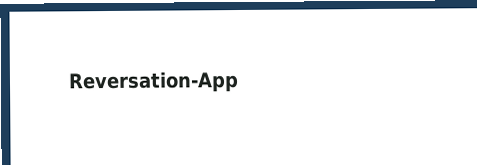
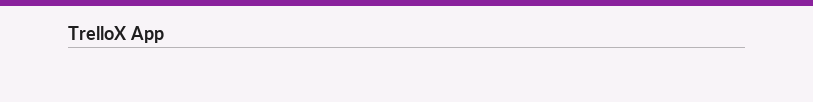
[68,71,239,94] Reversation-App -> [68,26,164,43] TrelloX App

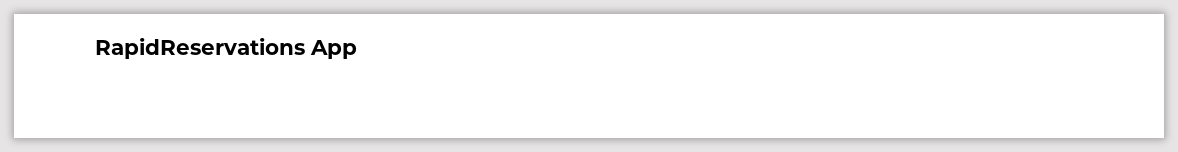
[68,26,127,40] TrelloX -> [95,38,305,59] RapidReservations

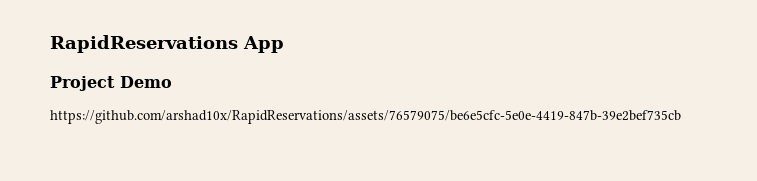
(357, 49) none -> [50,76,172,91] [50,110,681,124] // Project Demo // https://github.com/arshad10x/RapidReservations/assets/76579075/be6e5cfc-5e0e-4419-847b-39e2bef735cb

